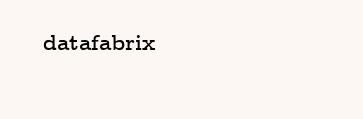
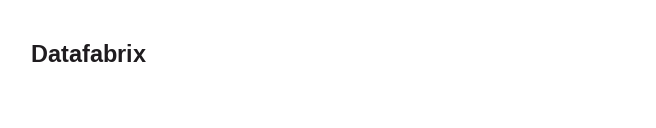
[43,35,155,50] datafabrix -> [31,44,146,62] Datafabrix

